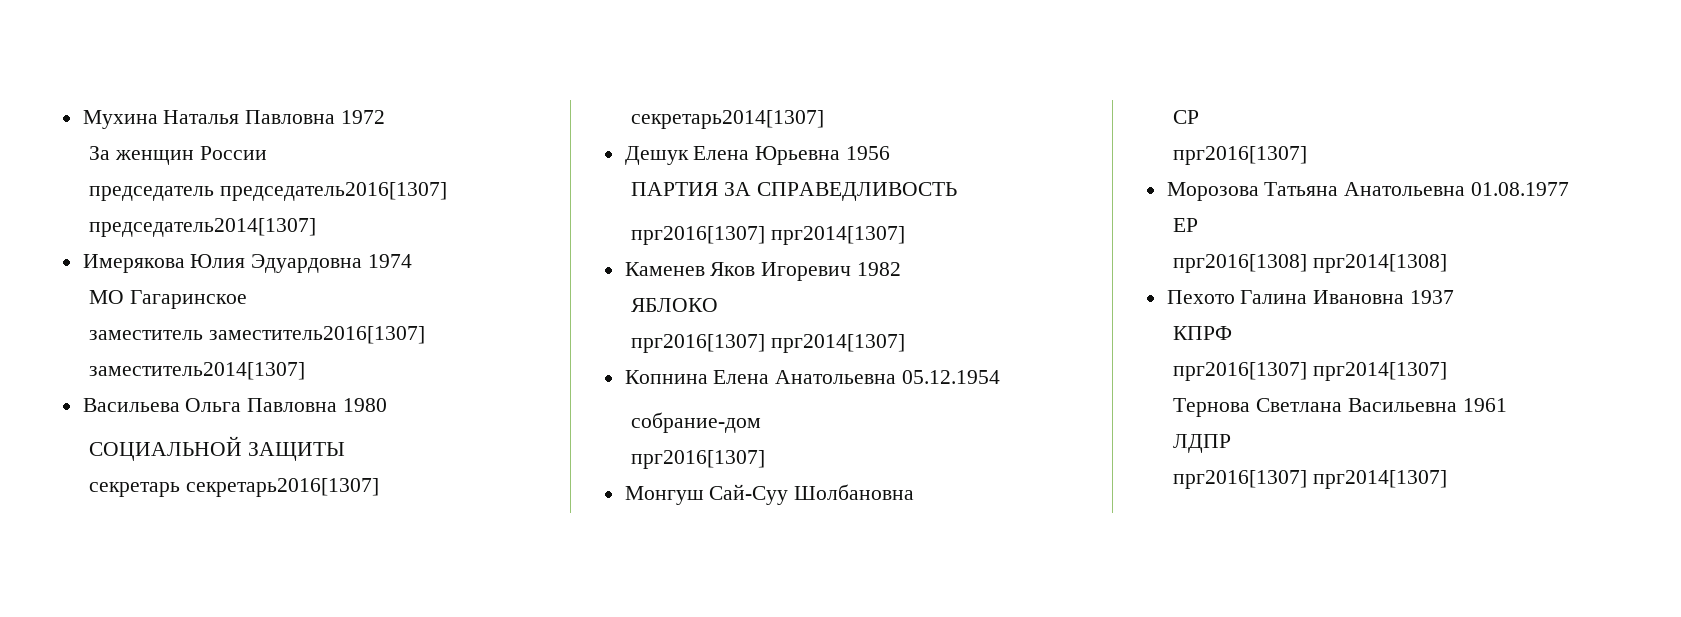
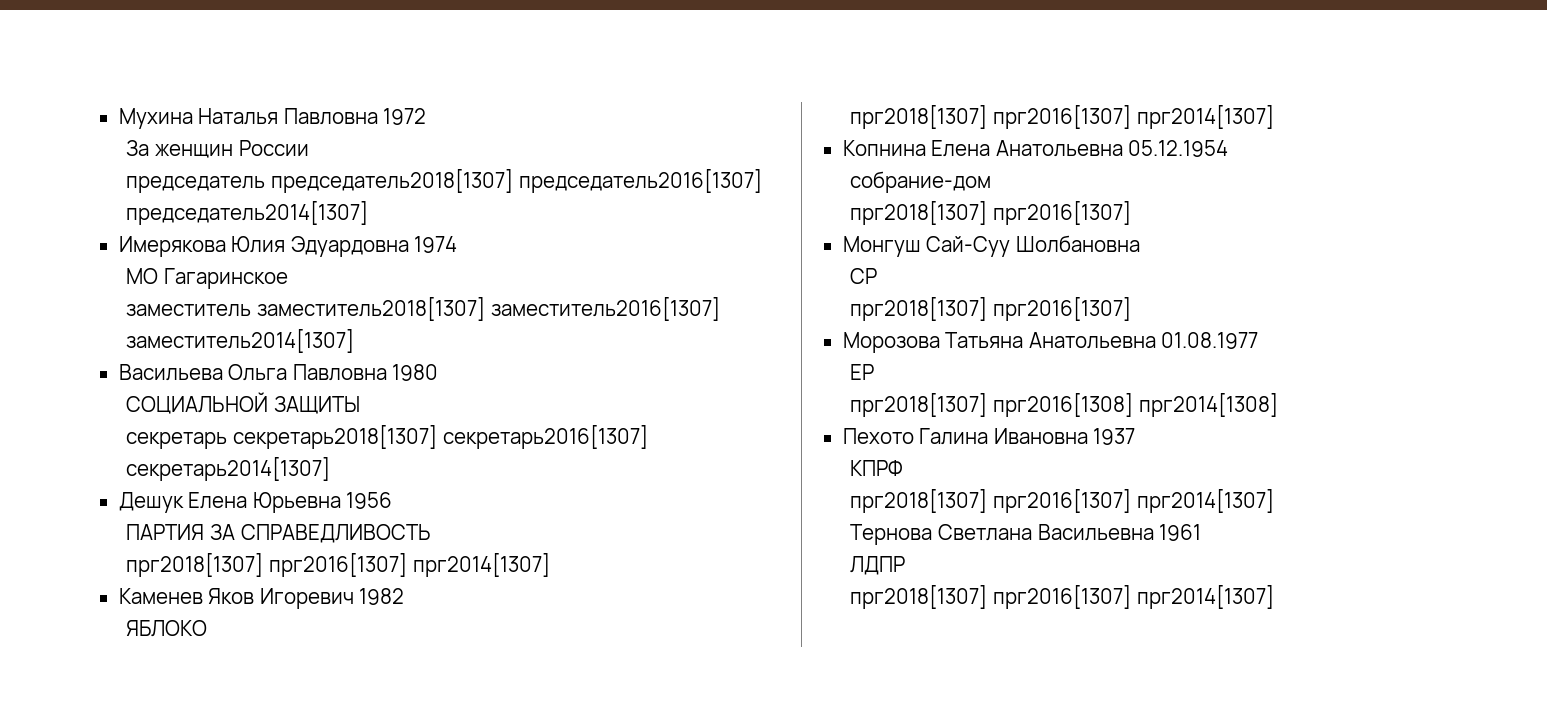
(215, 193) none -> [271,169,514,193] председатель2018[1307]
(204, 335) none -> [257,297,486,321] заместитель2018[1307]
(181, 489) none -> [233,425,438,449] секретарь2018[1307]
(957, 191) none -> [126,553,264,577] прг2018[1307]
(719, 305) none -> [850,105,988,129] прг2018[1307]
(762, 422) none -> [850,201,988,225] прг2018[1307]
(1200, 117) none -> [850,297,988,321] прг2018[1307]
(1199, 225) none -> [850,393,988,417] прг2018[1307]
(1233, 333) none -> [850,489,988,513] прг2018[1307]
(1232, 443) none -> [850,585,988,609] прг2018[1307]

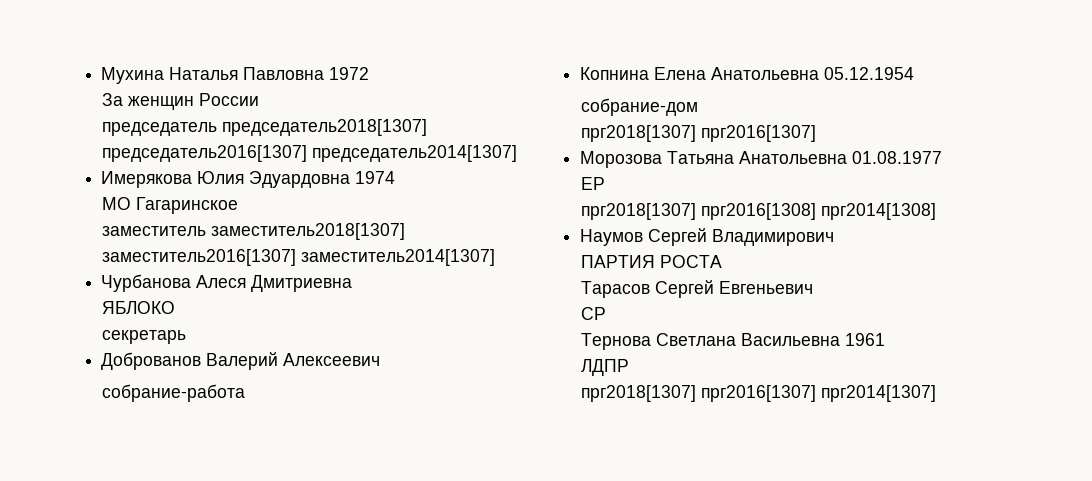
[118,364,439,381] [126,392,361,414] [126,425,648,449] [126,457,331,481] [118,492,393,513] [126,524,431,543] [126,553,550,577] [118,588,405,609] [126,620,208,637] [850,105,1274,129] Васильева Ольга Павловна 1980 // СОЦИАЛЬНОЙ ЗАЩИТЫ // секретарь секретарь2018[1307] секретарь2016[1307] секретарь2014[1307] // Дешук Елена Юрьевна 1956 // ПАРТИЯ ЗА СПРАВЕДЛИВОСТЬ // прг2018[1307] прг2016[1307] прг2014[1307] // Каменев Яков Игоревич 1982 // ЯБЛОКО // прг2018[1307] прг2016[1307] прг2014[1307] -> [101,274,353,292] [102,301,176,314] [102,330,187,344] [101,352,381,370] [102,384,246,402] Чурбанова Алеся Дмитриевна // ЯБЛОКО // секретарь // Доброванов Валерий Алексеевич // собрание-работа
[842,235,1140,257] [850,268,878,284] [850,297,1132,321] // Монгуш Сай-Суу Шолбановна // СР // прг2018[1307] прг2016[1307] -> (817, 133) none
[842,428,1136,445] [850,460,904,476] [850,489,1274,513] Пехото Галина Ивановна 1937 // КПРФ // прг2018[1307] прг2016[1307] прг2014[1307] -> [580,228,835,246] [581,255,723,268] [581,280,814,298] [581,307,607,320] Наумов Сергей Владимирович // ПАРТИЯ РОСТА // Тарасов Сергей Евгеньевич // СР

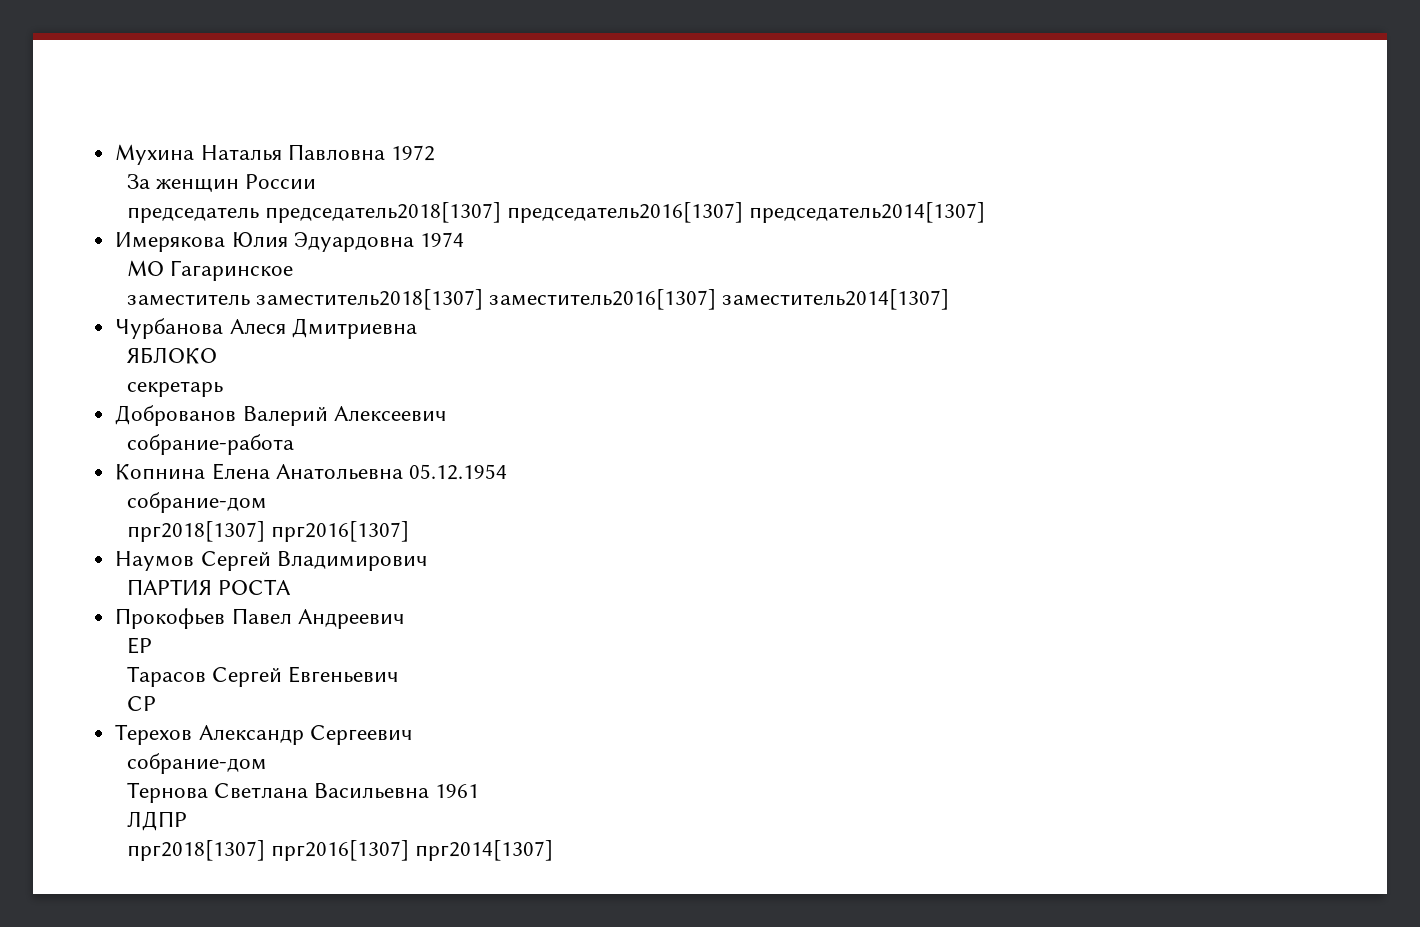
[580,151,943,168] [581,177,606,190] [581,203,937,220] // Морозова Татьяна Анатольевна 01.08.1977 // ЕР // прг2018[1307] прг2016[1308] прг2014[1308] -> (409, 531) none
(723, 261) none -> [115,608,405,629] [126,637,152,654] // Прокофьев Павел Андреевич // ЕР
(607, 313) none -> [115,724,413,745] [126,753,267,774] // Терехов Александр Сергеевич // собрание-дом

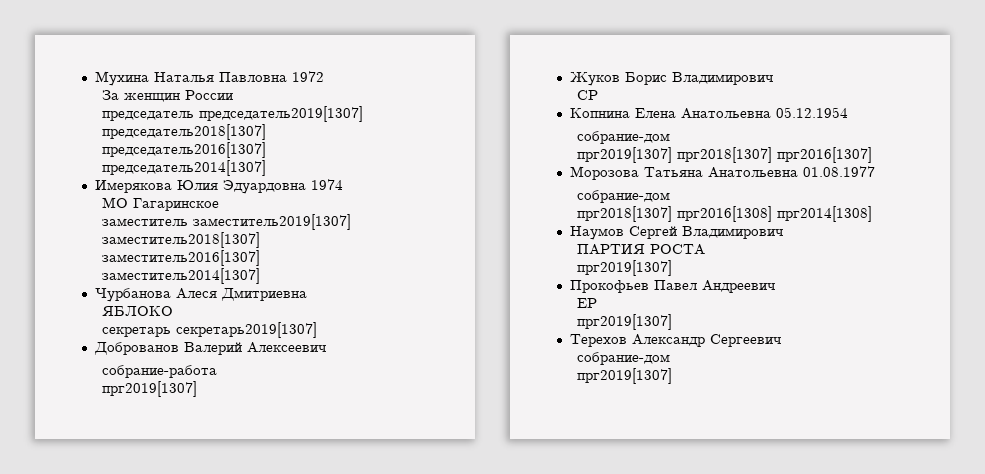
(259, 215) none -> [199,106,364,122] председатель2019[1307]
(250, 300) none -> [193,214,352,230] заместитель2019[1307]
(223, 389) none -> [176,322,318,338] секретарь2019[1307]
(294, 444) none -> [102,381,198,397] [569,72,773,86] [577,90,599,100] // прг2019[1307] // Жуков Борис Владимирович // СР
[126,521,409,542] прг2018[1307] прг2016[1307] -> [577,147,873,163] [569,166,875,180] [577,190,671,203] [577,206,873,222] прг2019[1307] прг2018[1307] прг2016[1307] // Морозова Татьяна Анатольевна 01.08.1977 // собрание-дом // прг2018[1307] прг2016[1308] прг2014[1308]
(291, 587) none -> [577,260,673,276] // прг2019[1307]
[126,666,400,687] [126,696,156,711] Тарасов Сергей Евгеньевич // СР -> [577,314,673,330] прг2019[1307]
[126,782,480,803] [126,811,187,831] [126,840,554,861] Тернова Светлана Васильевна 1961 // ЛДПР // прг2018[1307] прг2016[1307] прг2014[1307] -> [577,368,673,384] прг2019[1307]

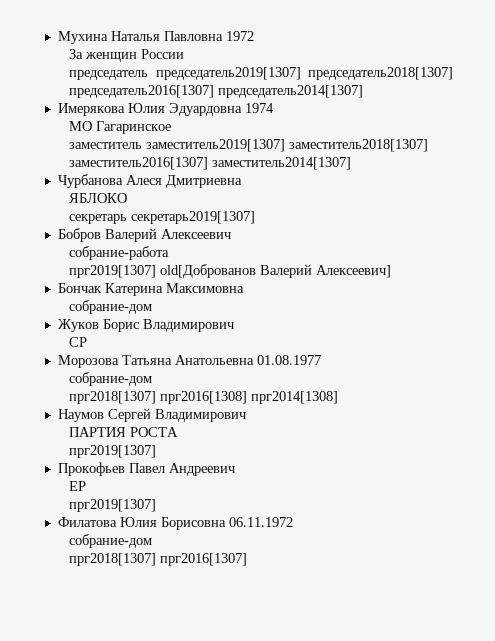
[93,342,179,355] Доброванов -> [57,228,101,242] Бобров
[569,72,773,86] [577,90,599,100] [569,107,848,119] [577,131,671,144] [577,147,873,163] // Жуков Борис Владимирович // СР // Копнина Елена Анатольевна 05.12.1954 // собрание-дом // прг2019[1307] прг2018[1307] прг2016[1307] -> [160,264,392,278] [57,283,244,296] [69,300,153,314] [57,319,234,332] [69,337,88,347] old[Доброванов Валерий Алексеевич] // Бончак Катерина Максимовна // собрание-дом // Жуков Борис Владимирович // СР
[569,334,781,347] [577,352,671,365] [577,368,673,384] Терехов Александр Сергеевич // собрание-дом // прг2019[1307] -> [57,517,293,530] [69,534,153,548] [69,553,248,566] Филатова Юлия Борисовна 06.11.1972 // собрание-дом // прг2018[1307] прг2016[1307]

